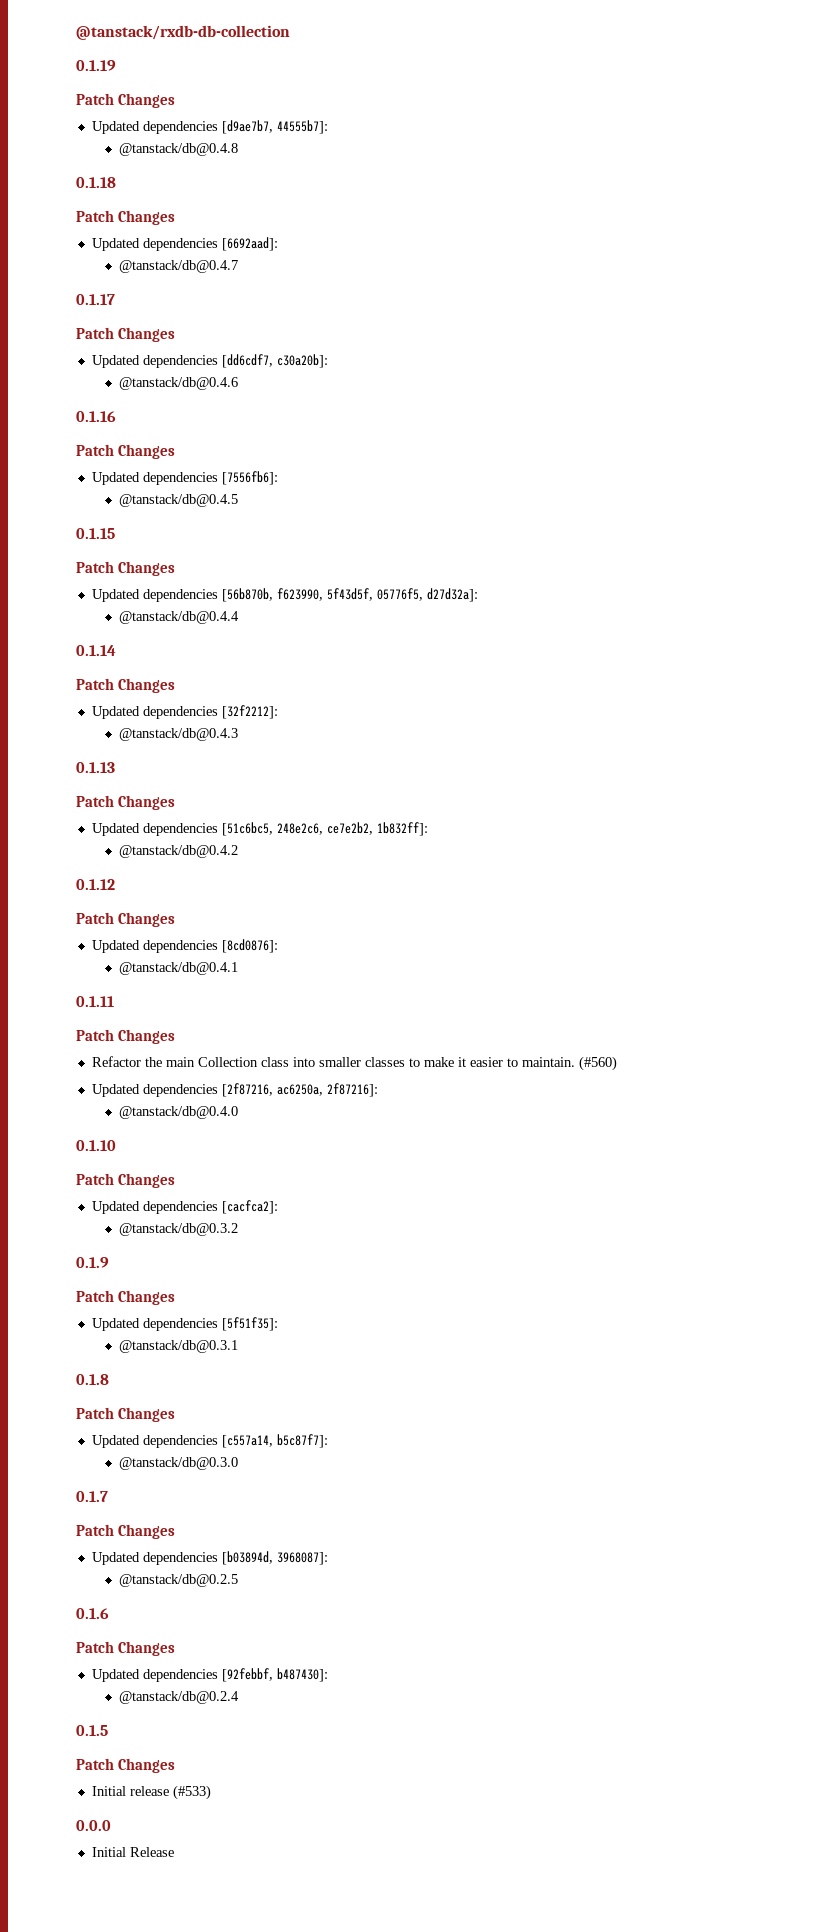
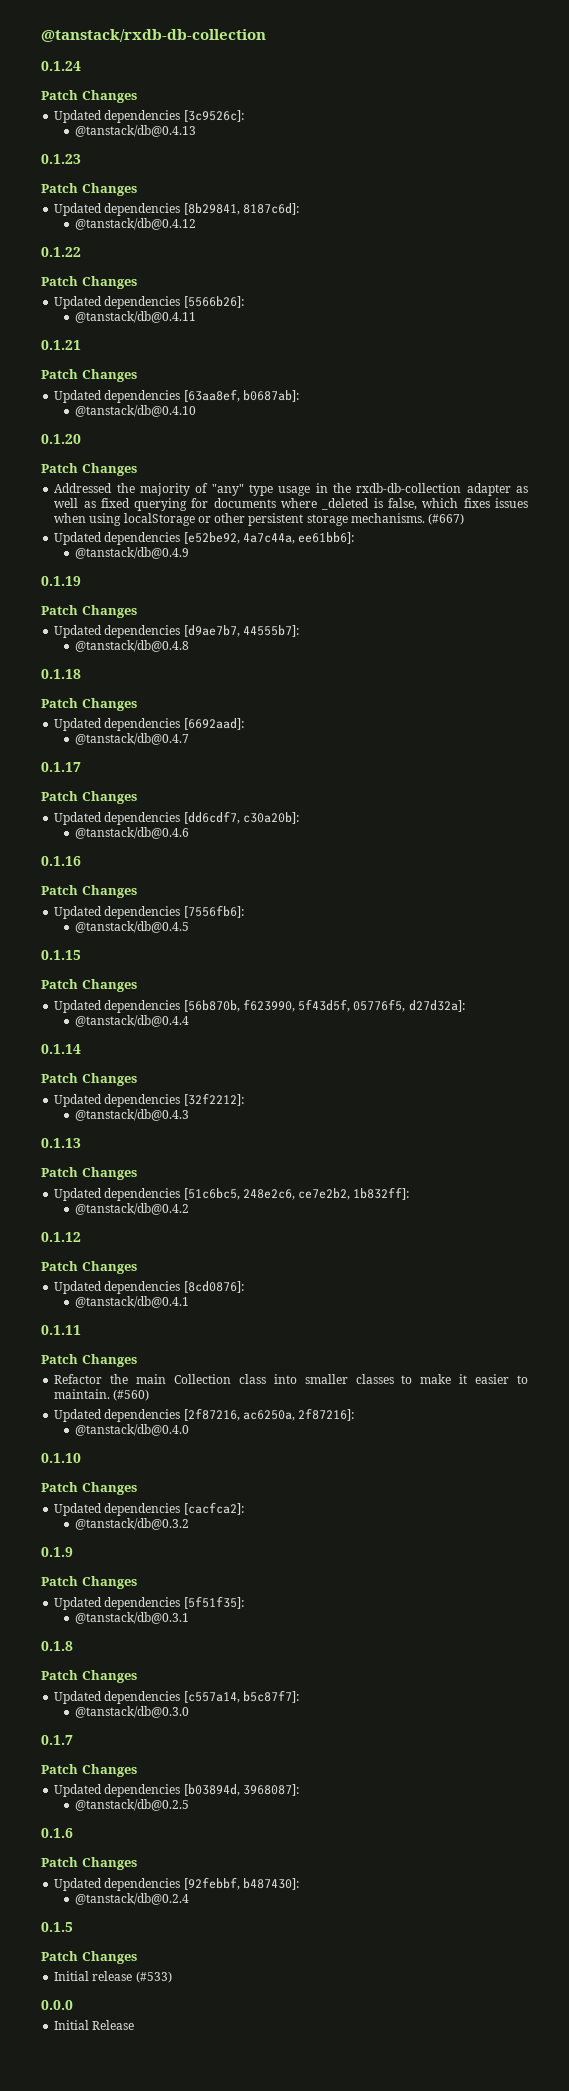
(290, 32) none -> [41,61,81,71] [41,90,137,103] [54,110,244,123] [74,125,196,137] [41,154,81,164] [41,183,137,196] [54,203,299,216] [74,218,196,230] [41,247,81,257] [41,276,137,289] [54,296,244,309] [74,311,196,323] [41,340,81,350] [41,369,137,382] [54,389,299,403] [74,405,196,417] [41,434,81,444] [41,463,137,476] [54,483,529,496] [54,498,528,511] [54,513,465,526] [54,532,355,545] [74,547,189,559] // 0.1.24 // Patch Changes // Updated dependencies [3c9526c]: // @tanstack/db@0.4.13 // 0.1.23 // Patch Changes // Updated dependencies [8b29841, 8187c6d]: // @tanstack/db@0.4.12 // 0.1.22 // Patch Changes // Updated dependencies [5566b26]: // @tanstack/db@0.4.11 // 0.1.21 // Patch Changes // Updated dependencies [63aa8ef, b0687ab]: // @tanstack/db@0.4.10 // 0.1.20 // Patch Changes // Addressed the majority of "any" type usage in the rxdb-db-collection adapter as well as fixed querying for documents where _deleted is false, which fixes issues when using localStorage or other persistent storage mechanisms. (#667) // Updated dependencies [e52be92, 4a7c44a, ee61bb6]: // @tanstack/db@0.4.9

